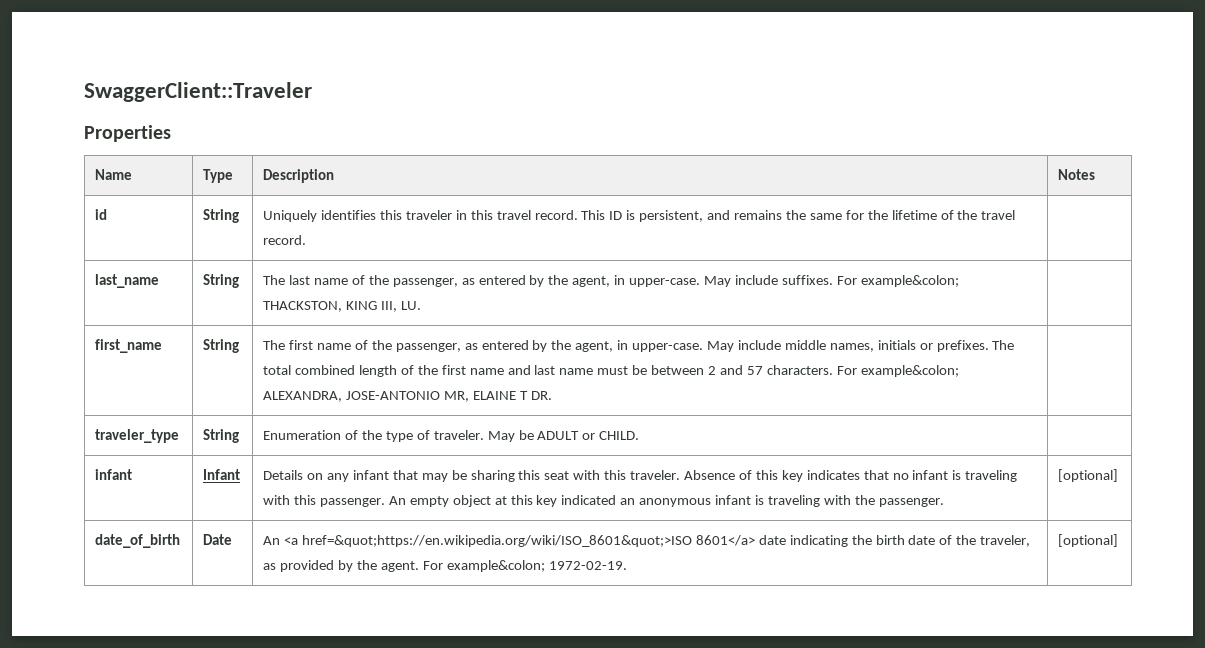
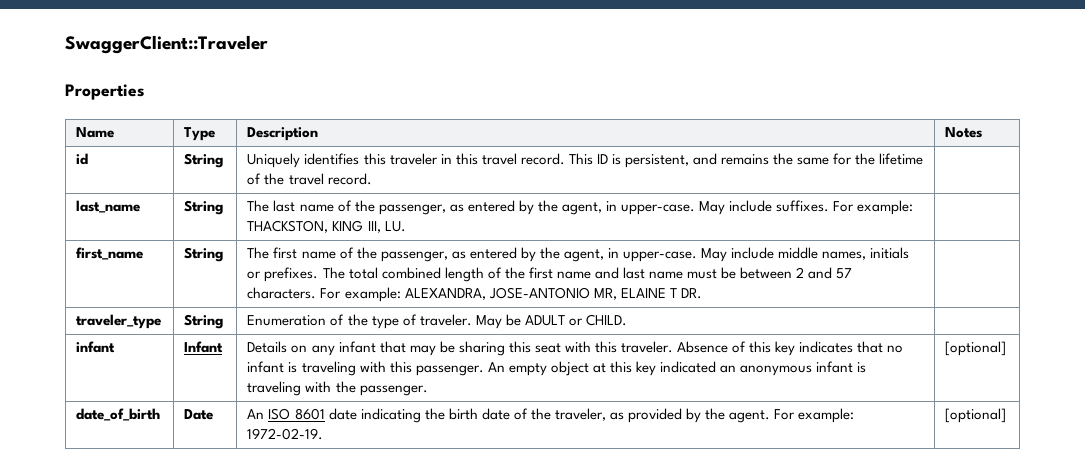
[860,275,959,287] example&colon; -> [857,200,914,215] example:
[860,365,959,377] example&colon; -> [344,287,401,302] example:
[284,535,755,547] <a href=&quot;https://en.wikipedia.org/wiki/ISO_8601&quot;>ISO 8601</a> -> [268,408,325,420] ISO 8601
[446,560,545,572] example&colon; -> [798,408,855,423] example:

